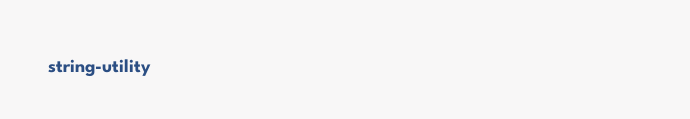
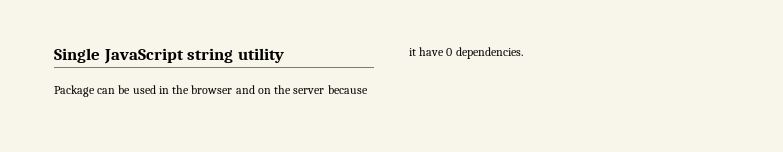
[48,59,151,77] string-utility -> [54,48,284,64] [54,85,368,97] [409,47,523,59] Single JavaScript string utility // Package can be used in the browser and on the server because it have 0 dependencies.

